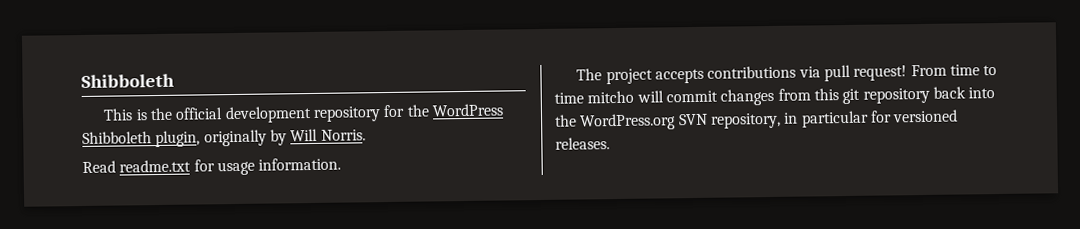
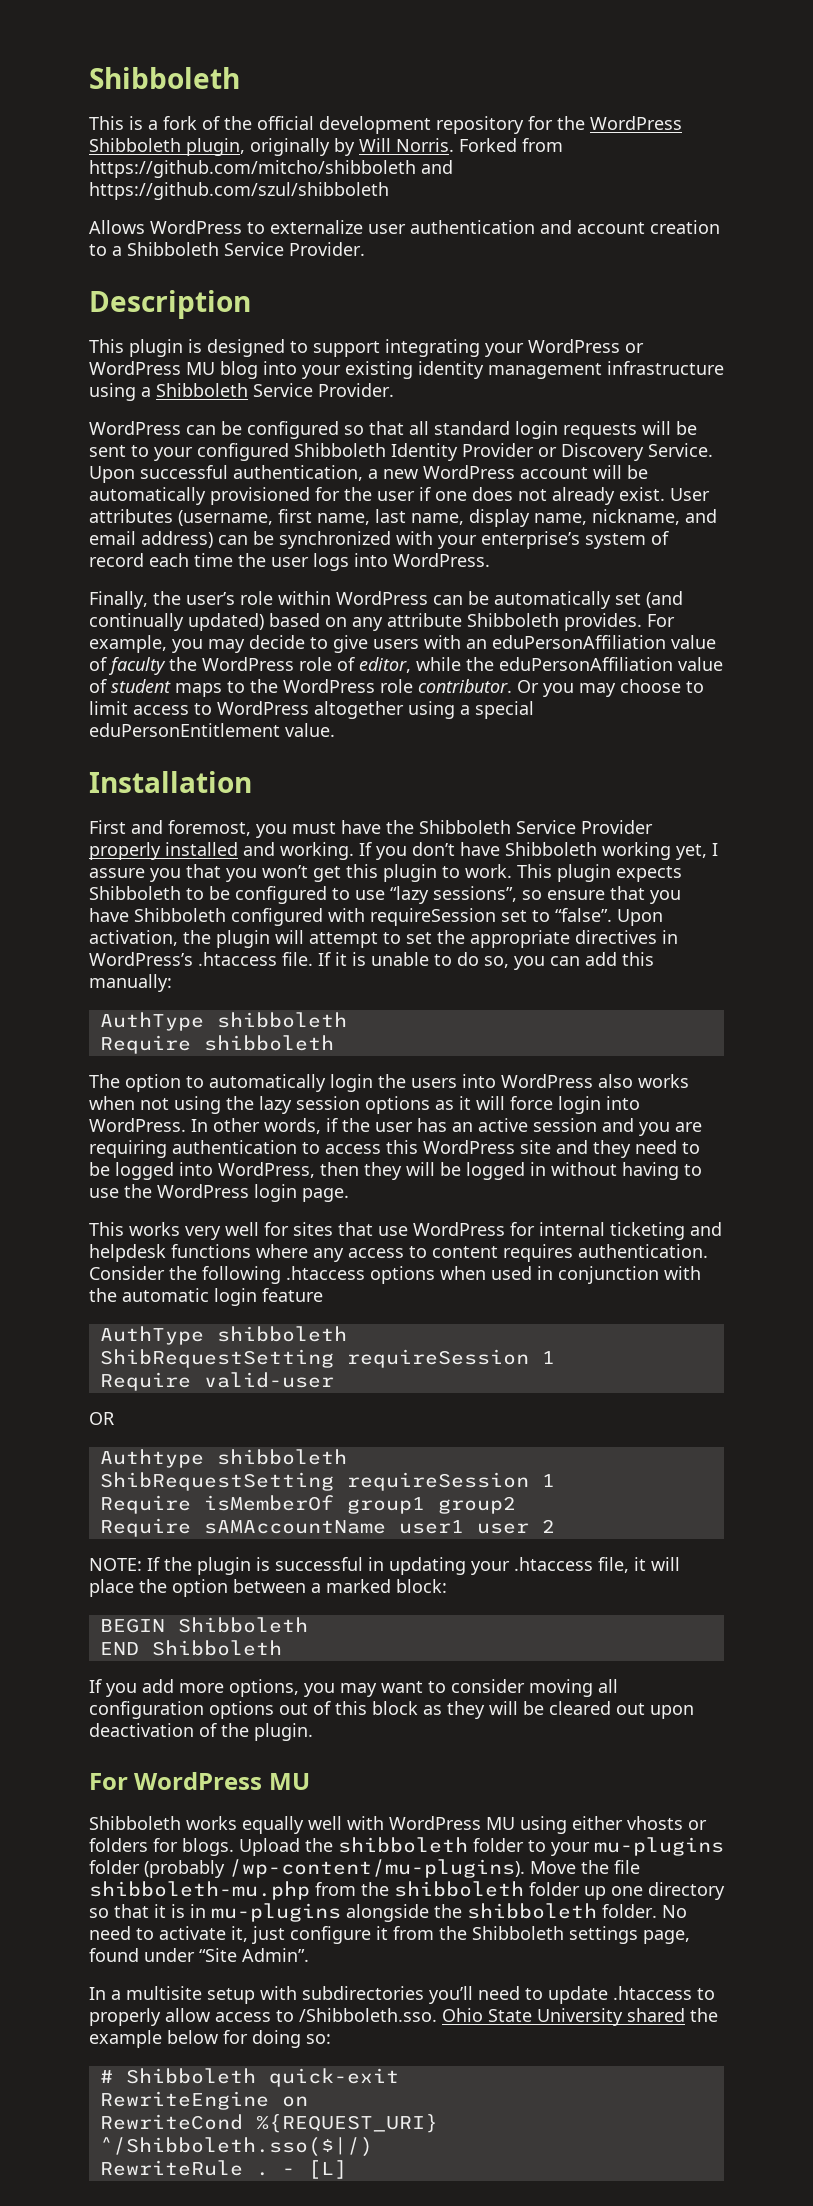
(148, 115) none -> [148,116,220,130] a fork of
[82,157,342,176] [576,64,998,85] [554,86,996,106] [555,109,959,131] [555,137,610,150] // Read readme.txt for usage information. // The project accepts contributions via pull request! From time to time mitcho will commit changes from this git repository back into the WordPress.org SVN repository, in particular for versioned releases. -> [459,138,563,152] [89,160,453,178] [89,182,389,200] [89,220,720,234] [89,242,365,256] [89,290,251,319] [89,339,644,357] [89,361,724,379] [89,383,394,401] [89,421,697,439] [89,443,713,461] [89,465,648,483] [89,487,710,505] [89,509,717,527] [89,531,669,549] [89,553,490,571] [89,591,683,609] [89,613,675,631] [89,635,716,653] [89,657,723,675] [89,679,704,697] [89,701,534,719] [89,723,335,737] [89,771,252,793] [89,820,653,838] [89,842,718,860] [89,864,682,882] [89,886,681,904] [89,908,663,926] [89,930,678,948] [89,952,654,970] [89,974,172,992] [99,1012,347,1031] [99,1035,334,1054] [89,1074,689,1092] [89,1096,640,1114] [89,1118,702,1136] [89,1140,700,1158] [89,1162,702,1180] [89,1184,349,1202] [89,1222,722,1240] [89,1244,708,1262] [89,1266,701,1284] [89,1288,323,1306] [99,1326,347,1345] [99,1349,555,1368] [99,1372,334,1391] [89,1412,114,1425] [99,1449,347,1468] [99,1472,555,1491] [99,1495,516,1514] [99,1518,555,1537] [89,1557,680,1575] [89,1579,447,1597] [99,1617,308,1633] [99,1640,282,1656] [89,1679,618,1697] [89,1701,694,1719] [89,1723,313,1741] [89,1772,310,1790] [89,1816,707,1834] [89,1837,724,1856] [89,1859,640,1878] [89,1881,725,1900] [89,1903,687,1922] [89,1926,690,1944] [89,1948,309,1962] [89,1986,715,2004] [89,2008,718,2026] [89,2030,331,2048] [99,2068,399,2087] [99,2091,308,2110] [99,2114,438,2133] [99,2137,373,2157] [99,2160,347,2179] Forked from https://github.com/mitcho/shibboleth and https://github.com/szul/shibboleth // Allows WordPress to externalize user authentication and account creation to a Shibboleth Service Provider. // Description // This plugin is designed to support integrating your WordPress or WordPress MU blog into your existing identity management infrastructure using a Shibboleth Service Provider. // WordPress can be configured so that all standard login requests will be sent to your configured Shibboleth Identity Provider or Discovery Service. Upon successful authentication, a new WordPress account will be automatically provisioned for the user if one does not already exist. User attributes (username, first name, last name, display name, nickname, and email address) can be synchronized with your enterprise’s system of record each time the user logs into WordPress. // Finally, the user’s role within WordPress can be automatically set (and continually updated) based on any attribute Shibboleth provides. For example, you may decide to give users with an eduPersonAffiliation value of faculty the WordPress role of editor, while the eduPersonAffiliation value of student maps to the WordPress role contributor. Or you may choose to limit access to WordPress altogether using a special eduPersonEntitlement value. // Installation // First and foremost, you must have the Shibboleth Service Provider properly installed and working. If you don’t have Shibboleth working yet, I assure you that you won’t get this plugin to work. This plugin expects Shibboleth to be configured to use “lazy sessions”, so ensure that you have Shibboleth configured with requireSession set to “false”. Upon activation, the plugin will attempt to set the appropriate directives in WordPress’s .htaccess file. If it is unable to do so, you can add this manually: // AuthType shibboleth // Require shibboleth // The option to automatically login the users into WordPress also works when not using the lazy session options as it will force login into WordPress. In other words, if the user has an active session and you are requiring authentication to access this WordPress site and they need to be logged into WordPress, then they will be logged in without having to use the WordPress login page. // This works very well for sites that use WordPress for internal ticketing and helpdesk functions where any access to content requires authentication. Consider the following .htaccess options when used in conjunction with the automatic login feature // AuthType shibboleth // ShibRequestSetting requireSession 1 // Require valid-user // OR // Authtype shibboleth // ShibRequestSetting requireSession 1 // Require isMemberOf group1 group2 // Require sAMAccountName user1 user 2 // NOTE: If the plugin is successful in updating your .htaccess file, it will place the option between a marked block: // BEGIN Shibboleth // END Shibboleth // If you add more options, you may want to consider moving all configuration options out of this block as they will be cleared out upon deactivation of the plugin. // For WordPress MU // Shibboleth works equally well with WordPress MU using either vhosts or folders for blogs. Upload the shibboleth folder to your mu-plugins folder (probably /wp-content/mu-plugins). Move the file shibboleth-mu.php from the shibboleth folder up one directory so that it is in mu-plugins alongside the shibboleth folder. No need to activate it, just configure it from the Shibboleth settings page, found under “Site Admin”. // In a multisite setup with subdirectories you’ll need to update .htaccess to properly allow access to /Shibboleth.sso. Ohio State University shared the example below for doing so: // # Shibboleth quick-exit // RewriteEngine on // RewriteCond %{REQUEST_URI} ^/Shibboleth.sso($|/) // RewriteRule . - [L]

